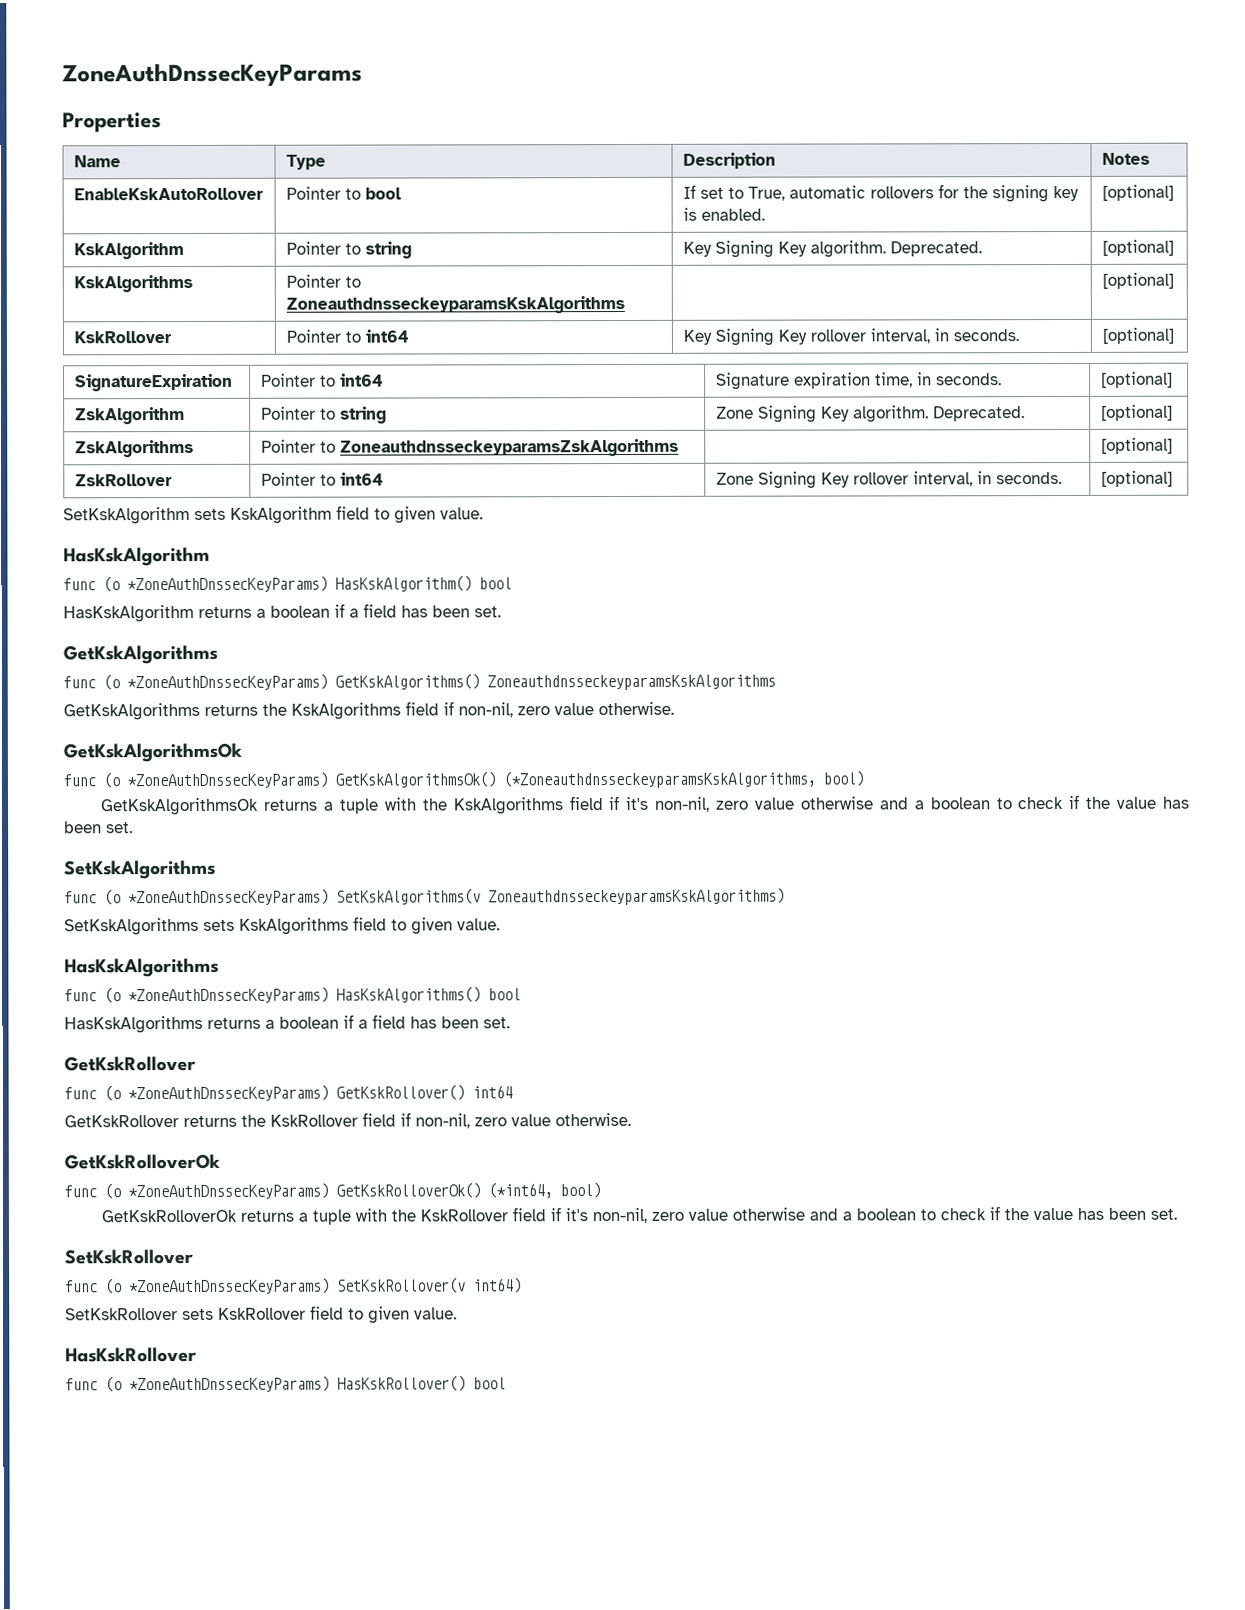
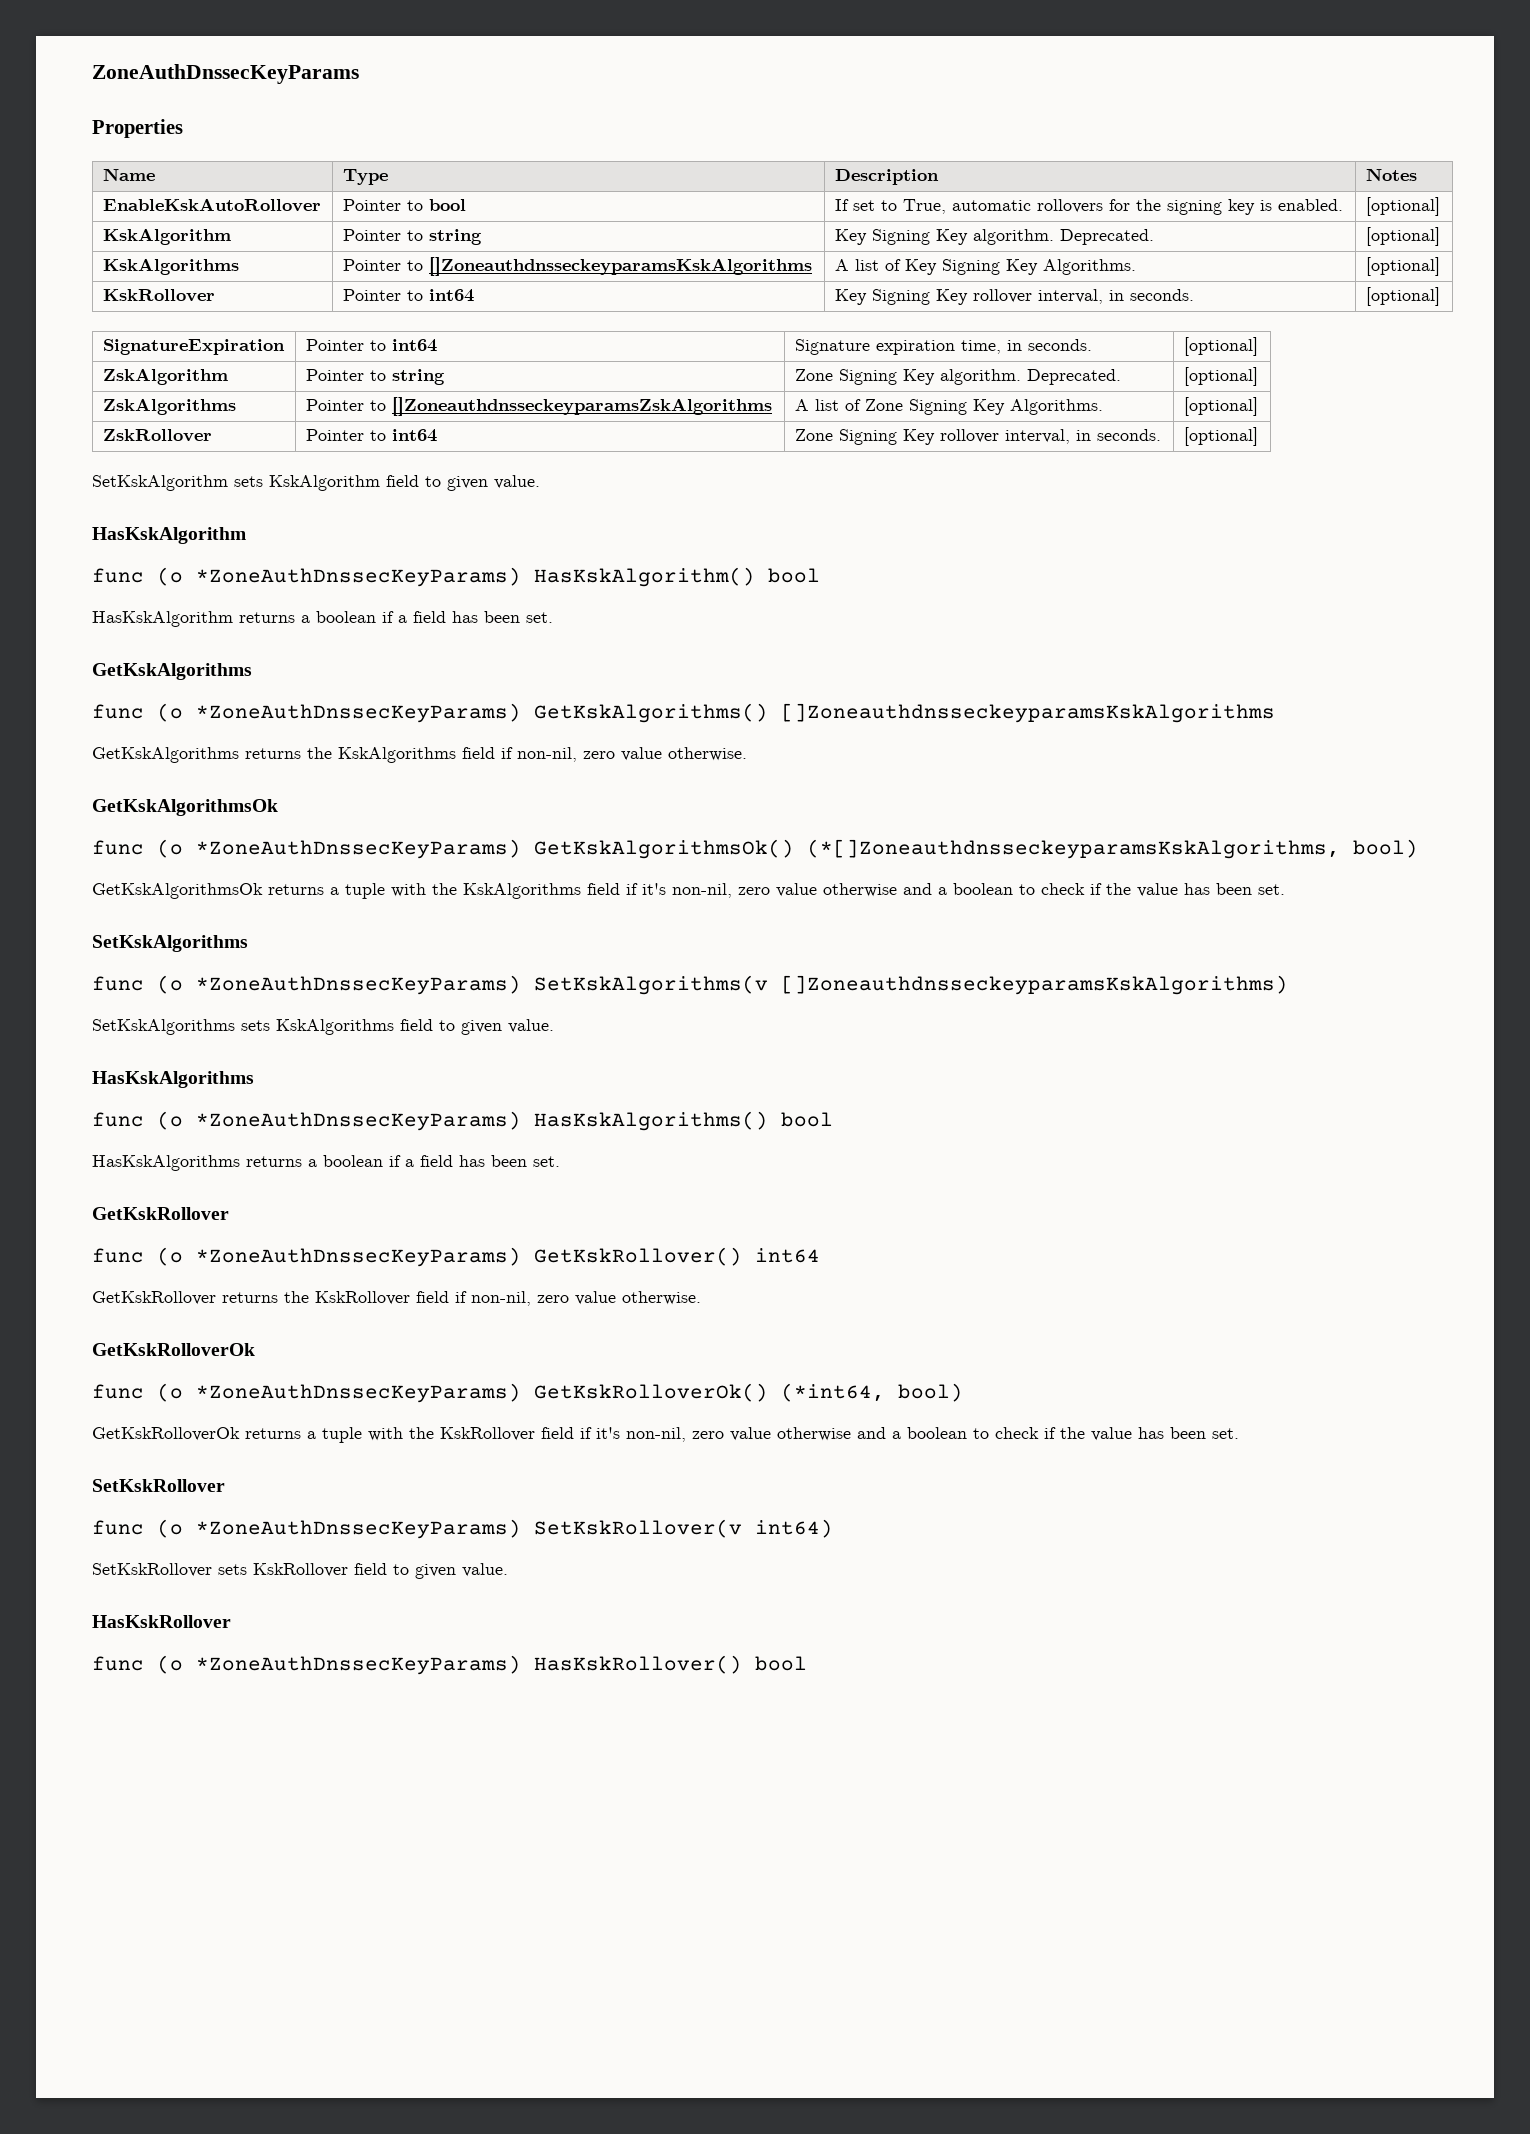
[285,295,625,314] ZoneauthdnsseckeyparamsKskAlgorithms | -> [428,257,812,276] [834,259,1136,275] []ZoneauthdnsseckeyparamsKskAlgorithms | A list of Key Signing Key Algorithms.
[339,438,679,457] ZoneauthdnsseckeyparamsZskAlgorithms | -> [391,397,772,416] [794,399,1103,415] []ZoneauthdnsseckeyparamsZskAlgorithms | A list of Zone Signing Key Algorithms.
[487,674,776,691] ZoneauthdnsseckeyparamsKskAlgorithms -> [781,703,1275,723] []ZoneauthdnsseckeyparamsKskAlgorithms
[503,770,816,789] (*ZoneauthdnsseckeyparamsKskAlgorithms, -> [807,839,1340,859] (*[]ZoneauthdnsseckeyparamsKskAlgorithms,
[488,887,785,906] ZoneauthdnsseckeyparamsKskAlgorithms) -> [781,975,1288,995] []ZoneauthdnsseckeyparamsKskAlgorithms)

